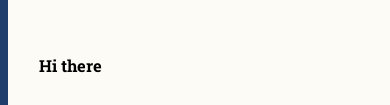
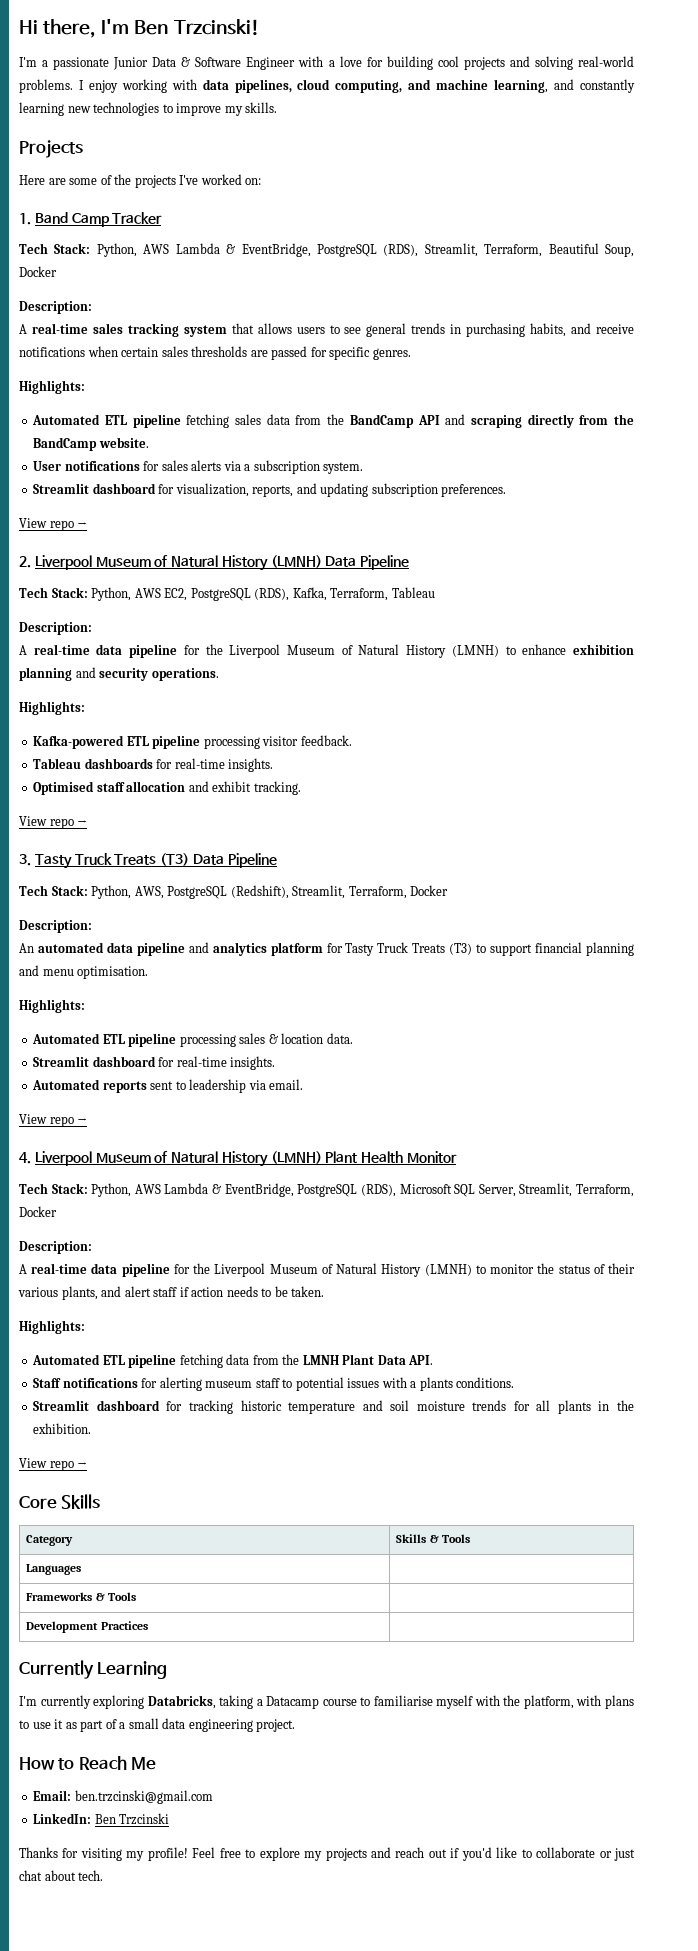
[61,59,103,73] there -> [43,19,259,38] [19,56,634,70] [19,79,635,93] [19,102,278,116] [19,140,83,158] [19,174,262,188] [19,212,163,227] [19,243,634,257] [19,266,57,277] [19,301,92,314] [19,323,634,337] [19,346,411,360] [19,380,85,394] [32,414,634,428] [33,437,149,451] [33,460,364,474] [33,483,507,497] [19,518,88,531] [19,555,410,571] [19,587,435,601] [19,622,92,635] [19,644,635,658] [19,667,219,681] [19,701,85,715] [33,735,352,749] [33,758,274,772] [33,781,301,795] [19,816,88,829] [19,853,277,869] [19,885,449,899] [19,920,92,933] [19,942,634,956] [19,965,149,979] [19,999,85,1013] [32,1033,353,1047] [33,1056,276,1070] [32,1079,304,1093] [19,1114,88,1127] [19,1151,458,1167] [19,1183,635,1197] [19,1206,57,1217] [19,1241,92,1254] [19,1263,636,1277] [18,1286,325,1300] [19,1320,85,1334] [32,1354,434,1368] [33,1377,515,1391] [33,1400,634,1414] [33,1423,92,1434] [19,1458,88,1471] [19,1494,101,1509] [26,1535,74,1546] [396,1534,470,1543] [26,1564,82,1575] [26,1592,136,1601] [26,1621,148,1633] [19,1660,168,1679] [19,1695,635,1709] [19,1718,296,1732] [19,1756,157,1770] [33,1790,213,1804] [33,1813,170,1825] [19,1847,635,1861] [19,1870,104,1881] there, I'm Ben Trzcinski! // I'm a passionate Junior Data & Software Engineer with a love for building cool projects and solving real-world problems. I enjoy working with data pipelines, cloud computing, and machine learning, and constantly learning new technologies to improve my skills. // Projects // Here are some of the projects I've worked on: // 1. Band Camp Tracker // Tech Stack: Python, AWS Lambda & EventBridge, PostgreSQL (RDS), Streamlit, Terraform, Beautiful Soup, Docker // Description: // A real-time sales tracking system that allows users to see general trends in purchasing habits, and receive notifications when certain sales thresholds are passed for specific genres. // Highlights: // Automated ETL pipeline fetching sales data from the BandCamp API and scraping directly from the BandCamp website. // User notifications for sales alerts via a subscription system. // Streamlit dashboard for visualization, reports, and updating subscription preferences. // View repo → // 2. Liverpool Museum of Natural History (LMNH) Data Pipeline // Tech Stack: Python, AWS EC2, PostgreSQL (RDS), Kafka, Terraform, Tableau // Description: // A real-time data pipeline for the Liverpool Museum of Natural History (LMNH) to enhance exhibition planning and security operations. // Highlights: // Kafka-powered ETL pipeline processing visitor feedback. // Tableau dashboards for real-time insights. // Optimised staff allocation and exhibit tracking. // View repo → // 3. Tasty Truck Treats (T3) Data Pipeline // Tech Stack: Python, AWS, PostgreSQL (Redshift), Streamlit, Terraform, Docker // Description: // An automated data pipeline and analytics platform for Tasty Truck Treats (T3) to support financial planning and menu optimisation. // Highlights: // Automated ETL pipeline processing sales & location data. // Streamlit dashboard for real-time insights. // Automated reports sent to leadership via email. // View repo → // 4. Liverpool Museum of Natural History (LMNH) Plant Health Monitor // Tech Stack: Python, AWS Lambda & EventBridge, PostgreSQL (RDS), Microsoft SQL Server, Streamlit, Terraform, Docker // Description: // A real-time data pipeline for the Liverpool Museum of Natural History (LMNH) to monitor the status of their various plants, and alert staff if action needs to be taken. // Highlights: // Automated ETL pipeline fetching data from the LMNH Plant Data API. // Staff notifications for alerting museum staff to potential issues with a plants conditions. // Streamlit dashboard for tracking historic temperature and soil moisture trends for all plants in the exhibition. // View repo → // Core Skills // Category | Skills & Tools // Languages | // Frameworks & Tools | // Development Practices | // Currently Learning // I'm currently exploring Databricks, taking a Datacamp course to familiarise myself with the platform, with plans to use it as part of a small data engineering project. // How to Reach Me // Email: ben.trzcinski@gmail.com // LinkedIn: Ben Trzcinski // Thanks for visiting my profile! Feel free to explore my projects and reach out if you'd like to collaborate or just chat about tech.

